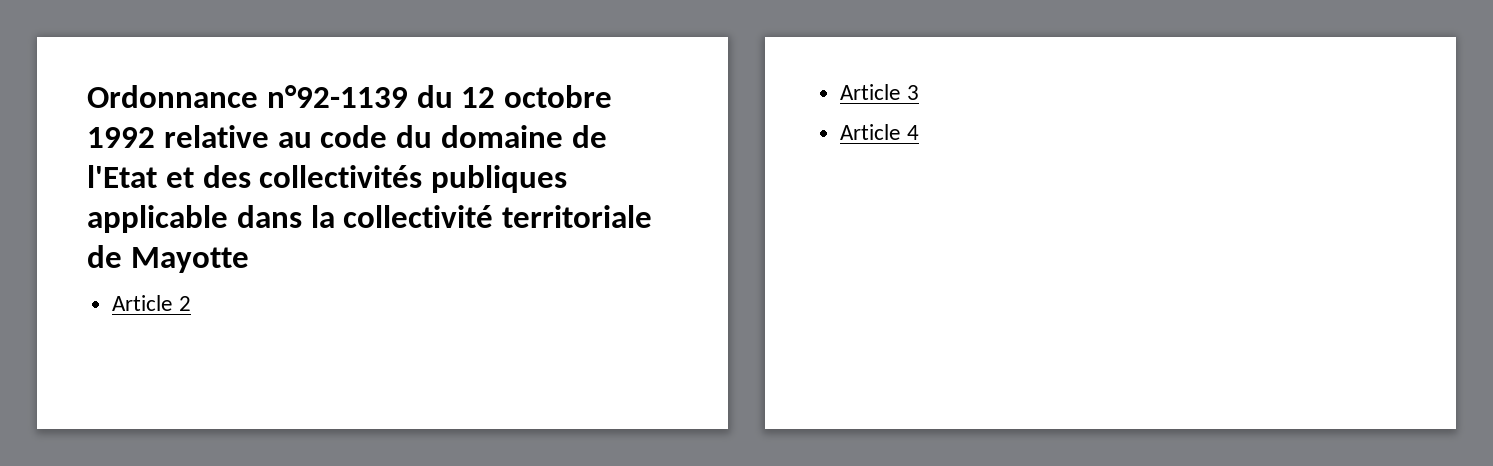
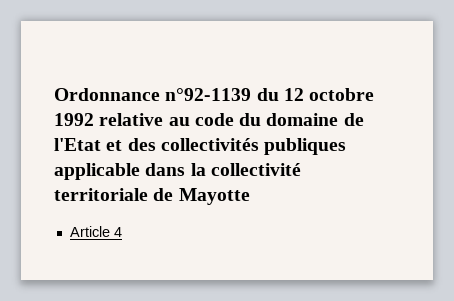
[112,295,191,311] [840,84,919,100] // Article 2 // Article 3 -> (250, 196) none

